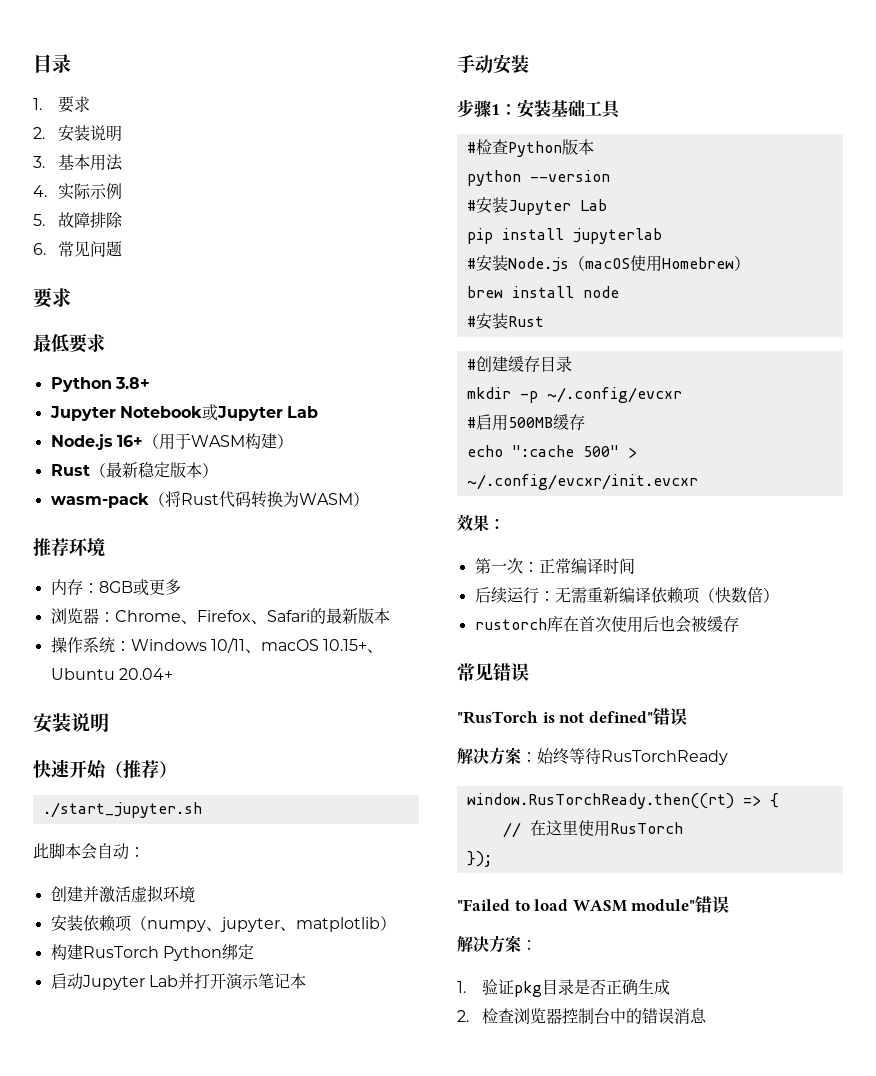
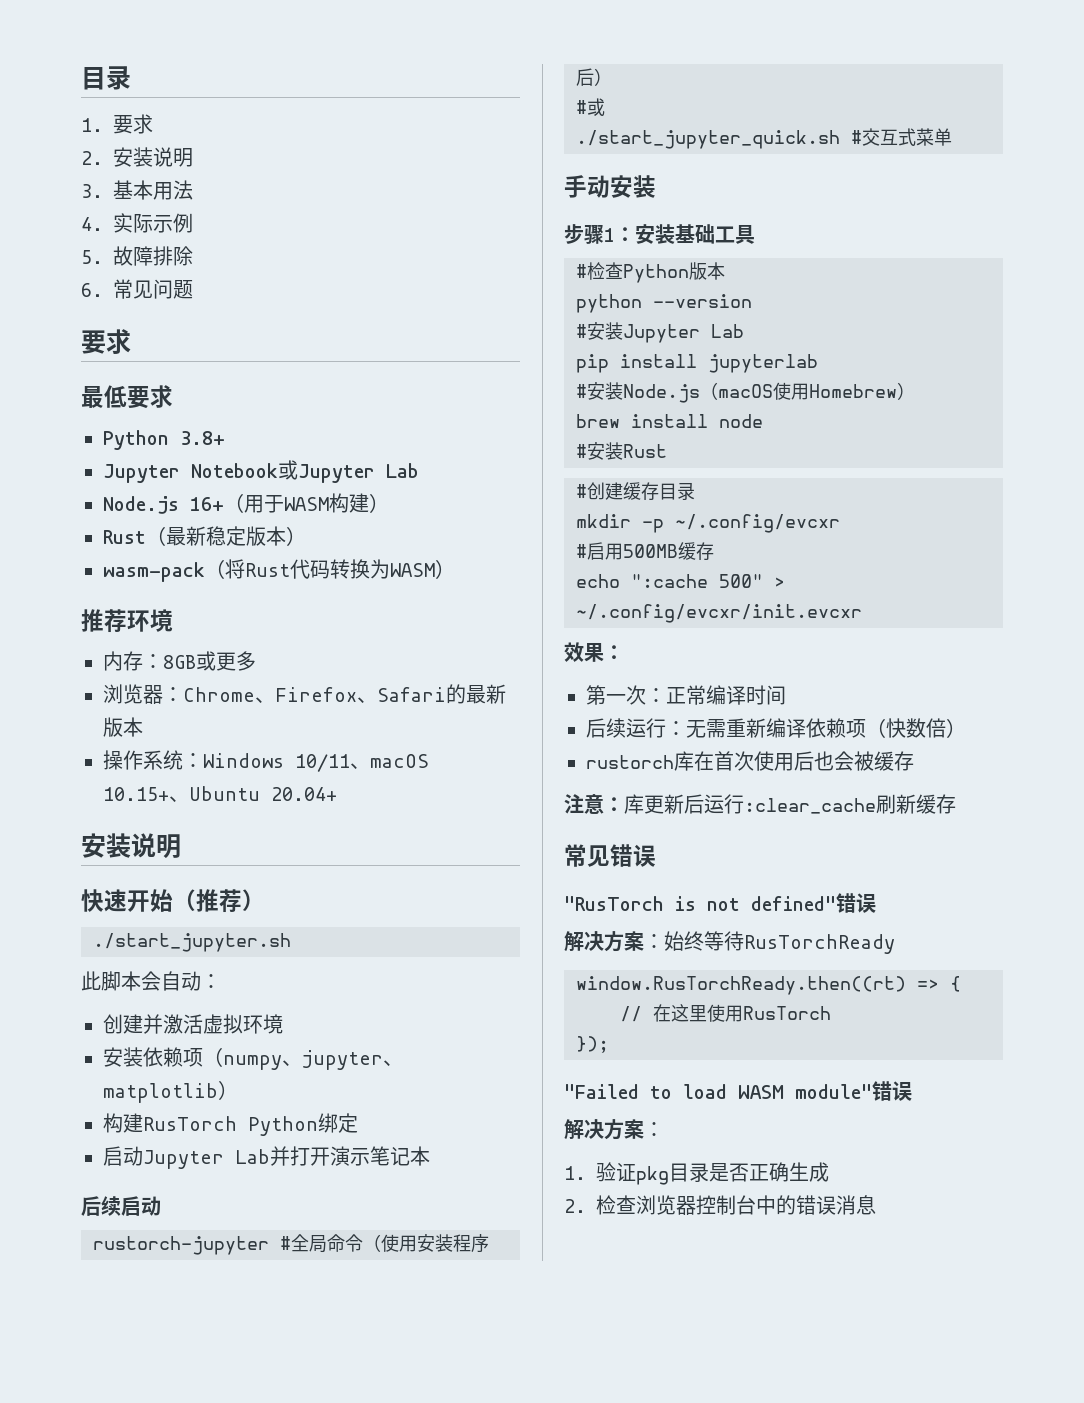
(306, 981) none -> [81,1196,161,1216] [93,1234,489,1255] [576,68,612,86] [576,98,605,116] [576,128,952,149] // 后续启动 // rustorch-jupyter #全局命令（使用安装程序后） // #或 // ./start_jupyter_quick.sh #交互式菜单
(739, 624) none -> [564,794,956,814] // 注意：库更新后运行:clear_cache刷新缓存

